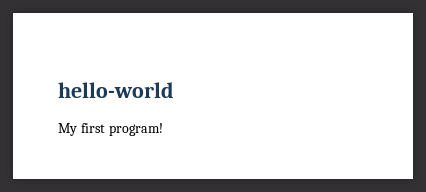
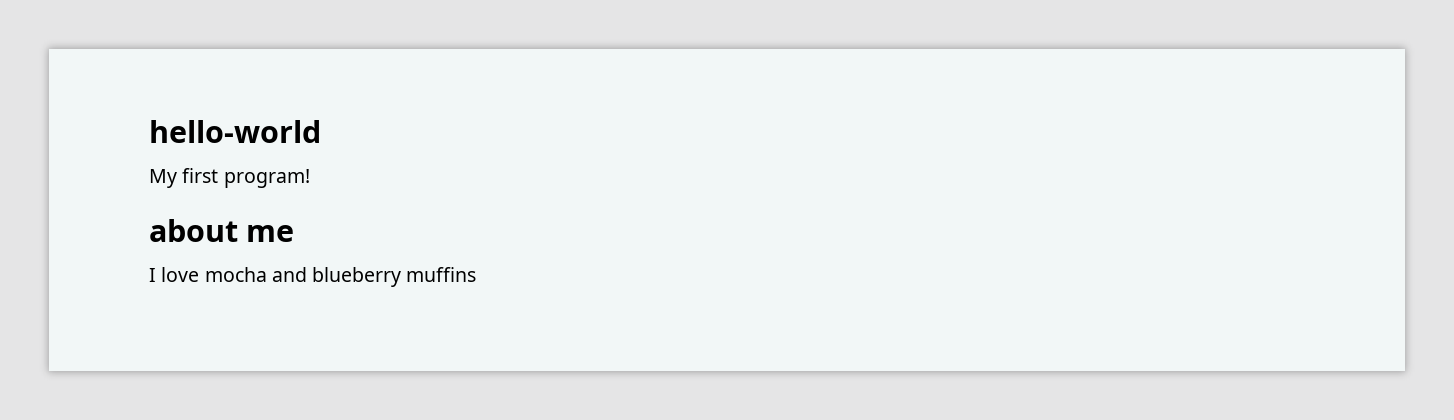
(163, 129) none -> [149,219,295,242] [149,267,477,287] // about me // I love mocha and blueberry muffins

